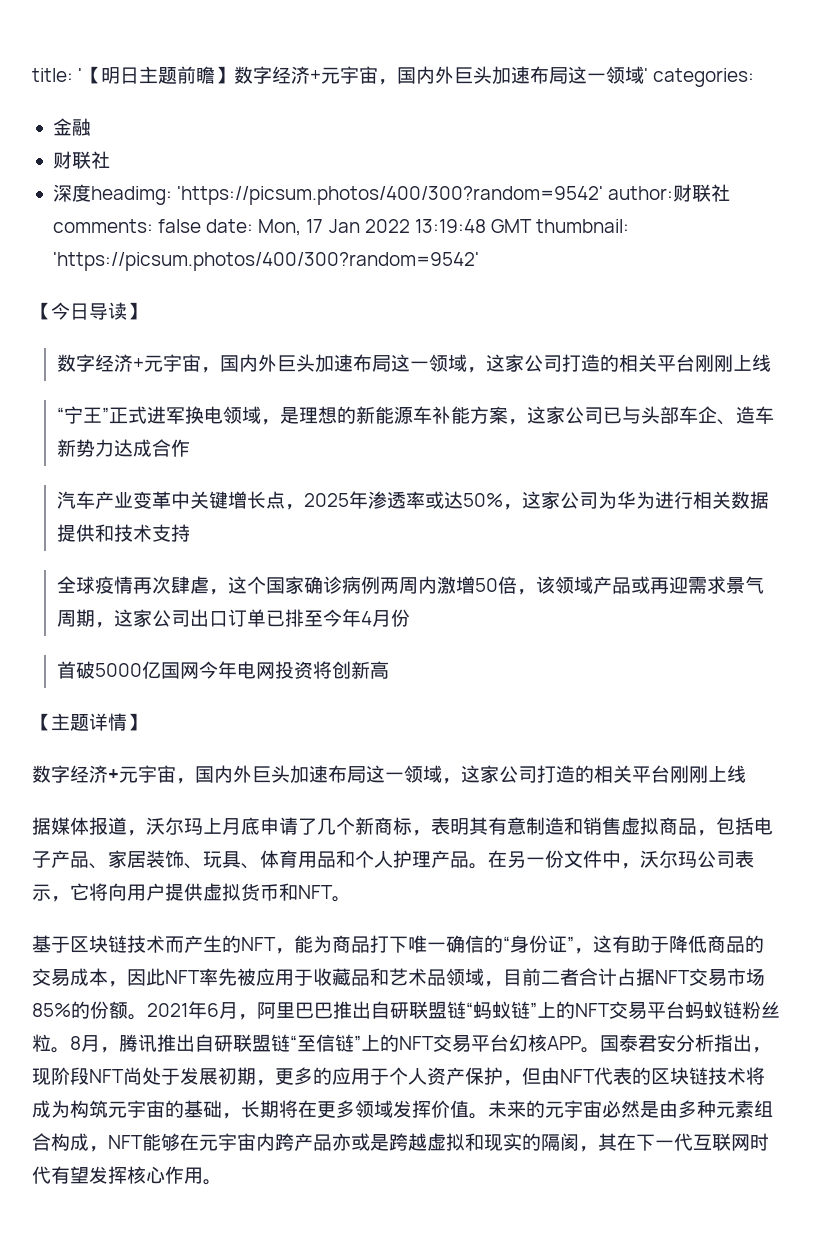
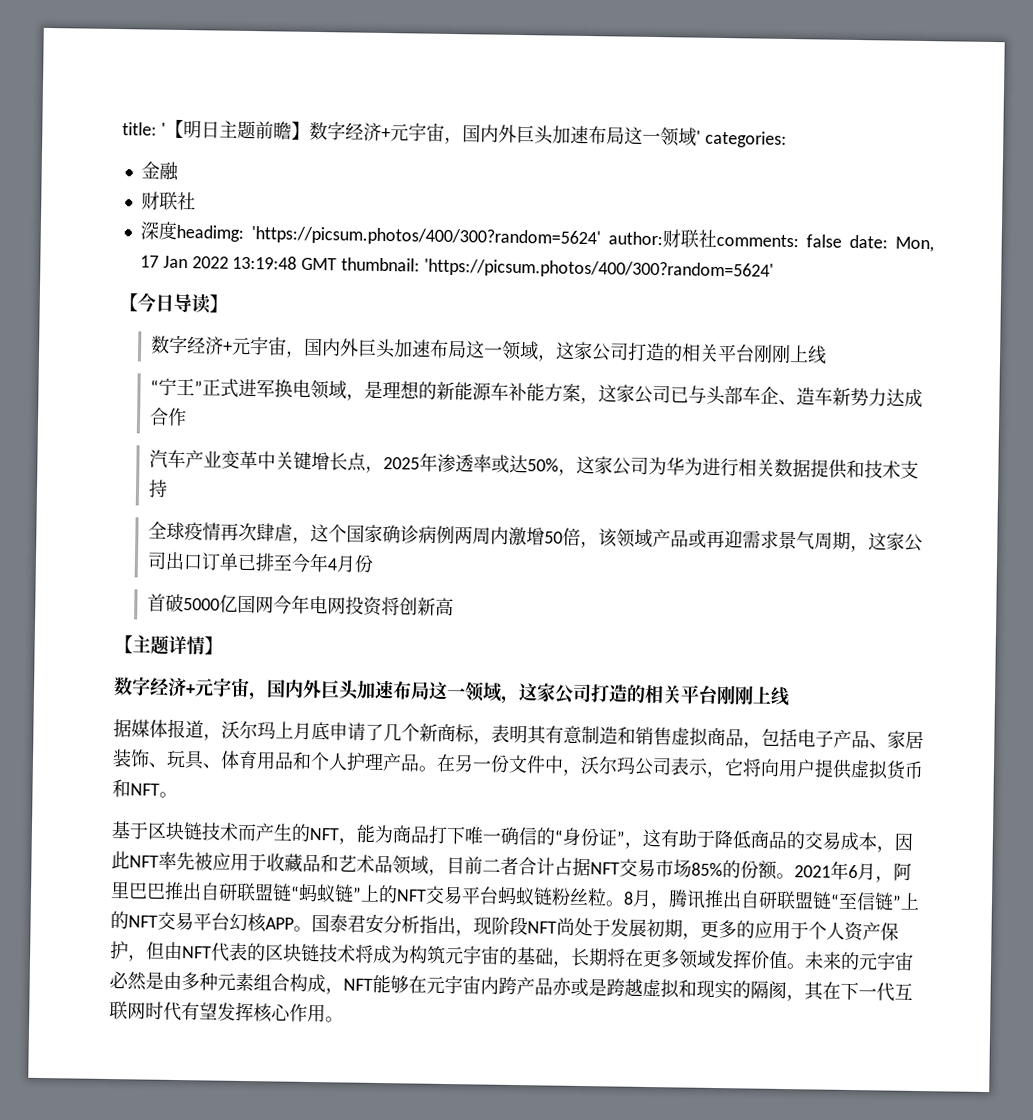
[177,186,604,205] 'https://picsum.photos/400/300?random=9542' -> [250,226,601,248] 'https://picsum.photos/400/300?random=5624'
[52,252,479,271] 'https://picsum.photos/400/300?random=9542' -> [423,258,774,280] 'https://picsum.photos/400/300?random=5624'

